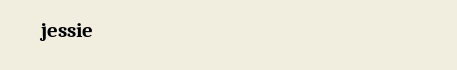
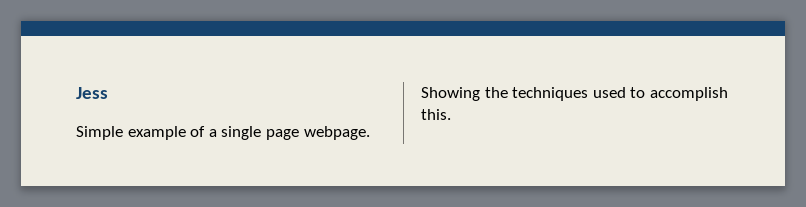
[39,23,93,41] jessie -> [76,87,108,99] [76,126,370,140] [421,87,728,101] [421,109,451,120] Jess // Simple example of a single page webpage. Showing the techniques used to accomplish this.

